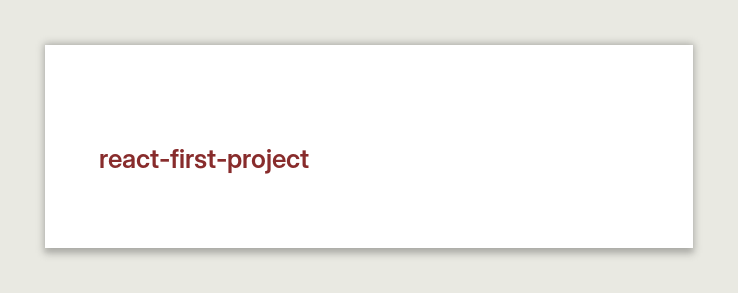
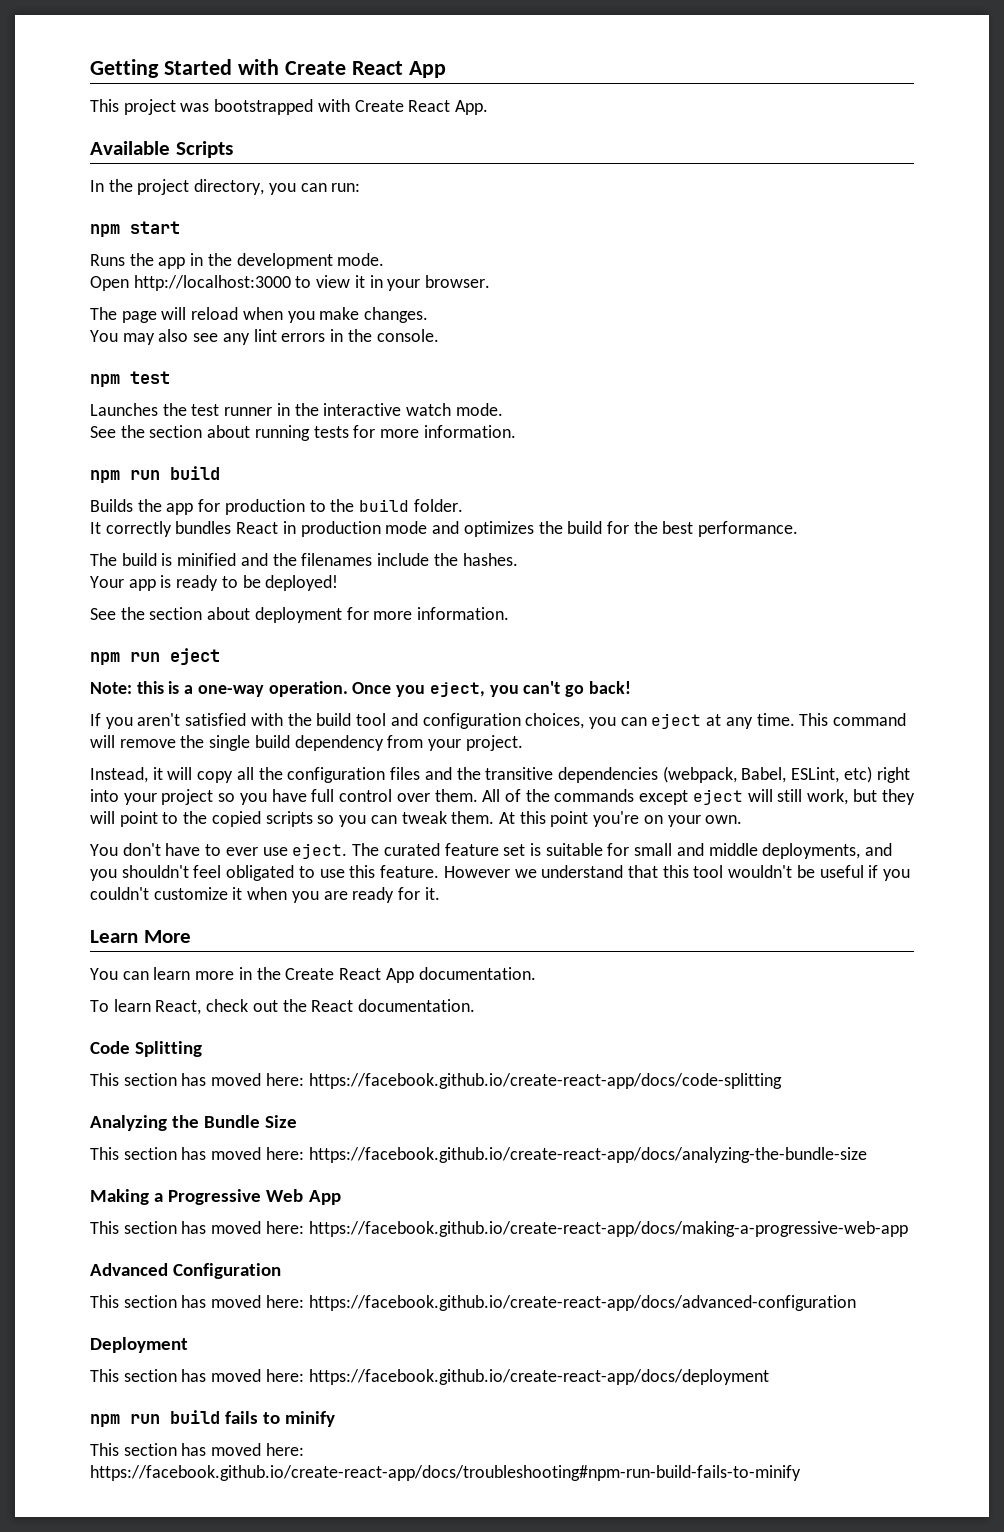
[99,149,309,174] react-first-project -> [90,59,446,78] [90,99,489,115] [90,141,233,158] [90,179,361,195] [90,221,180,237] [90,253,385,269] [90,275,491,291] [90,307,429,323] [90,329,439,345] [90,371,170,387] [90,403,503,416] [90,425,516,441] [90,466,220,483] [90,499,463,515] [90,521,799,537] [90,553,518,566] [90,575,339,591] [90,607,510,623] [90,648,220,665] [90,681,631,697] [90,713,907,729] [90,735,523,751] [90,766,910,783] [90,789,915,805] [90,811,743,827] [90,843,893,859] [90,865,911,881] [90,887,440,903] [90,930,191,943] [90,967,536,983] [90,999,476,1015] [90,1041,203,1057] [90,1073,782,1089] [90,1115,298,1131] [90,1147,867,1163] [90,1189,341,1205] [90,1221,908,1237] [90,1263,282,1279] [90,1295,856,1311] [90,1337,188,1353] [90,1369,769,1385] [90,1410,336,1427] [90,1443,304,1456] [90,1465,801,1481] Getting Started with Create React App // This project was bootstrapped with Create React App. // Available Scripts // In the project directory, you can run: // npm start // Runs the app in the development mode. // Open http://localhost:3000 to view it in your browser. // The page will reload when you make changes. // You may also see any lint errors in the console. // npm test // Launches the test runner in the interactive watch mode. // See the section about running tests for more information. // npm run build // Builds the app for production to the build folder. // It correctly bundles React in production mode and optimizes the build for the best performance. // The build is minified and the filenames include the hashes. // Your app is ready to be deployed! // See the section about deployment for more information. // npm run eject // Note: this is a one-way operation. Once you eject, you can't go back! // If you aren't satisfied with the build tool and configuration choices, you can eject at any time. This command will remove the single build dependency from your project. // Instead, it will copy all the configuration files and the transitive dependencies (webpack, Babel, ESLint, etc) right into your project so you have full control over them. All of the commands except eject will still work, but they will point to the copied scripts so you can tweak them. At this point you're on your own. // You don't have to ever use eject. The curated feature set is suitable for small and middle deployments, and you shouldn't feel obligated to use this feature. However we understand that this tool wouldn't be useful if you couldn't customize it when you are ready for it. // Learn More // You can learn more in the Create React App documentation. // To learn React, check out the React documentation. // Code Splitting // This section has moved here: https://facebook.github.io/create-react-app/docs/code-splitting // Analyzing the Bundle Size // This section has moved here: https://facebook.github.io/create-react-app/docs/analyzing-the-bundle-size // Making a Progressive Web App // This section has moved here: https://facebook.github.io/create-react-app/docs/making-a-progressive-web-app // Advanced Configuration // This section has moved here: https://facebook.github.io/create-react-app/docs/advanced-configuration // Deployment // This section has moved here: https://facebook.github.io/create-react-app/docs/deployment // npm run build fails to minify // This section has moved here: https://facebook.github.io/create-react-app/docs/troubleshooting#npm-run-build-fails-to-minify

